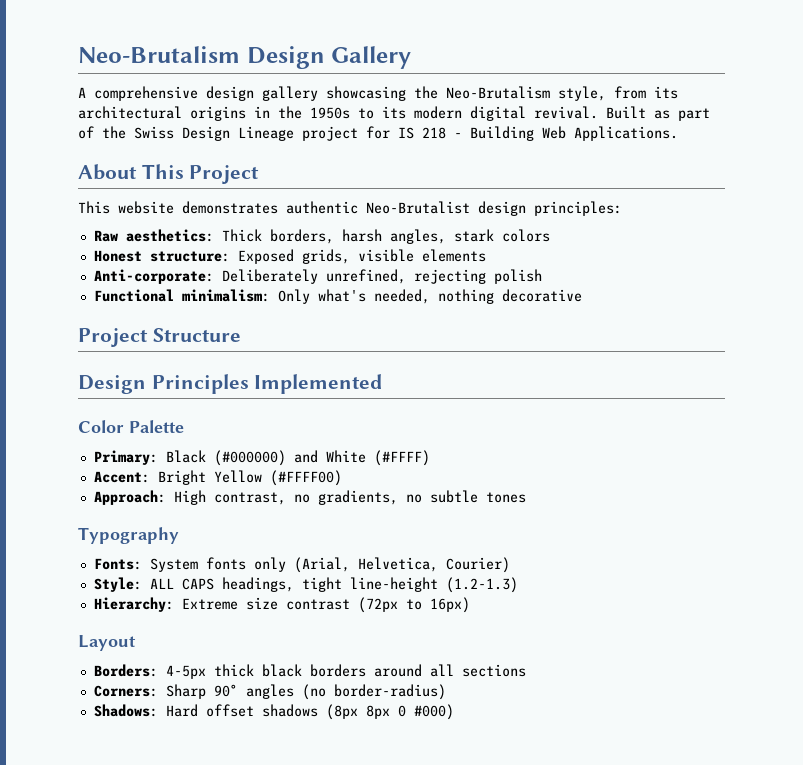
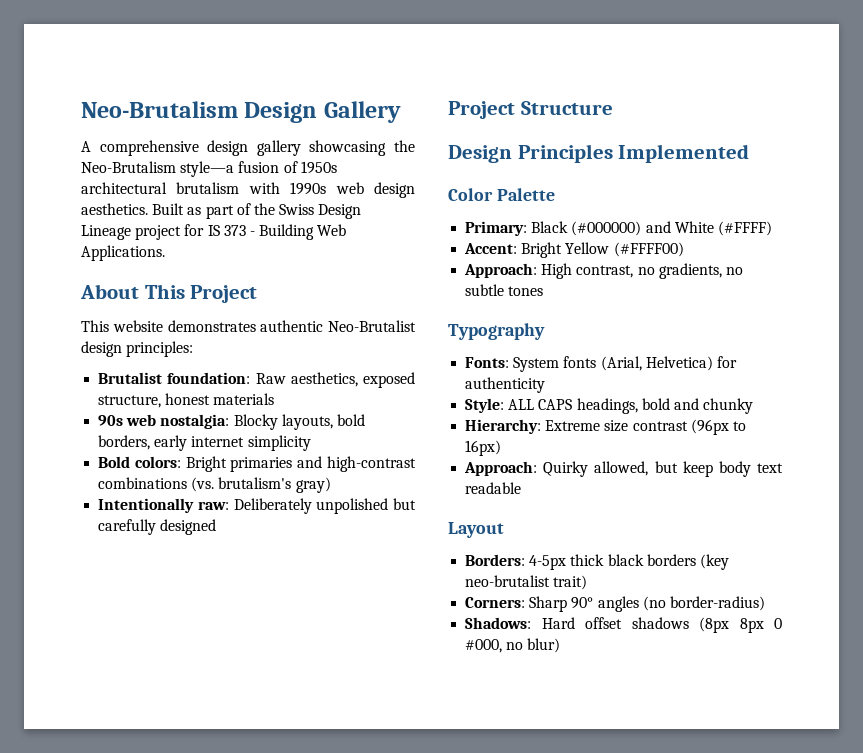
[558,86,678,101] [78,106,598,121] style, from its architectural origins in the 1950s to its modern digital revival. -> [180,161,337,177] [81,182,415,198] [81,203,148,215] style—a fusion of 1950s architectural brutalism with 1990s web design aesthetics.
[422,127,446,139] 218 -> [223,225,246,236] 373
[93,229,550,244] [93,249,486,264] [93,269,542,284] [93,289,582,304] Raw aesthetics: Thick borders, harsh angles, stark colors // Honest structure: Exposed grids, visible elements // Anti-corporate: Deliberately unrefined, rejecting polish // Functional minimalism: Only what's needed, nothing decorative -> [98,372,415,388] [98,393,275,408] [98,414,365,430] [98,435,311,451] [98,456,416,472] [98,477,331,493] [98,498,416,514] [98,519,217,535] Brutalist foundation: Raw aesthetics, exposed structure, honest materials // 90s web nostalgia: Blocky layouts, bold borders, early internet simplicity // Bold colors: Bright primaries and high-contrast combinations (vs. brutalism's gray) // Intentionally raw: Deliberately unpolished but carefully designed
[253,557,510,573] only (Arial, Helvetica, Courier) -> [600,356,737,371] [465,377,546,393] (Arial, Helvetica) for authenticity
[301,577,518,593] tight line-height (1.2-1.3) -> [641,398,754,414] bold and chunky
[357,597,398,613] (72px -> [690,419,729,435] (96px
(470, 605) none -> [464,461,783,477] [465,482,522,494] // Approach: Quirky allowed, but keep body text readable
[373,664,526,677] around all sections -> [699,554,729,570] [465,575,588,590] (key neo-brutalist trait)
[413,704,454,720] #000) -> [465,638,561,653] #000, no blur)

